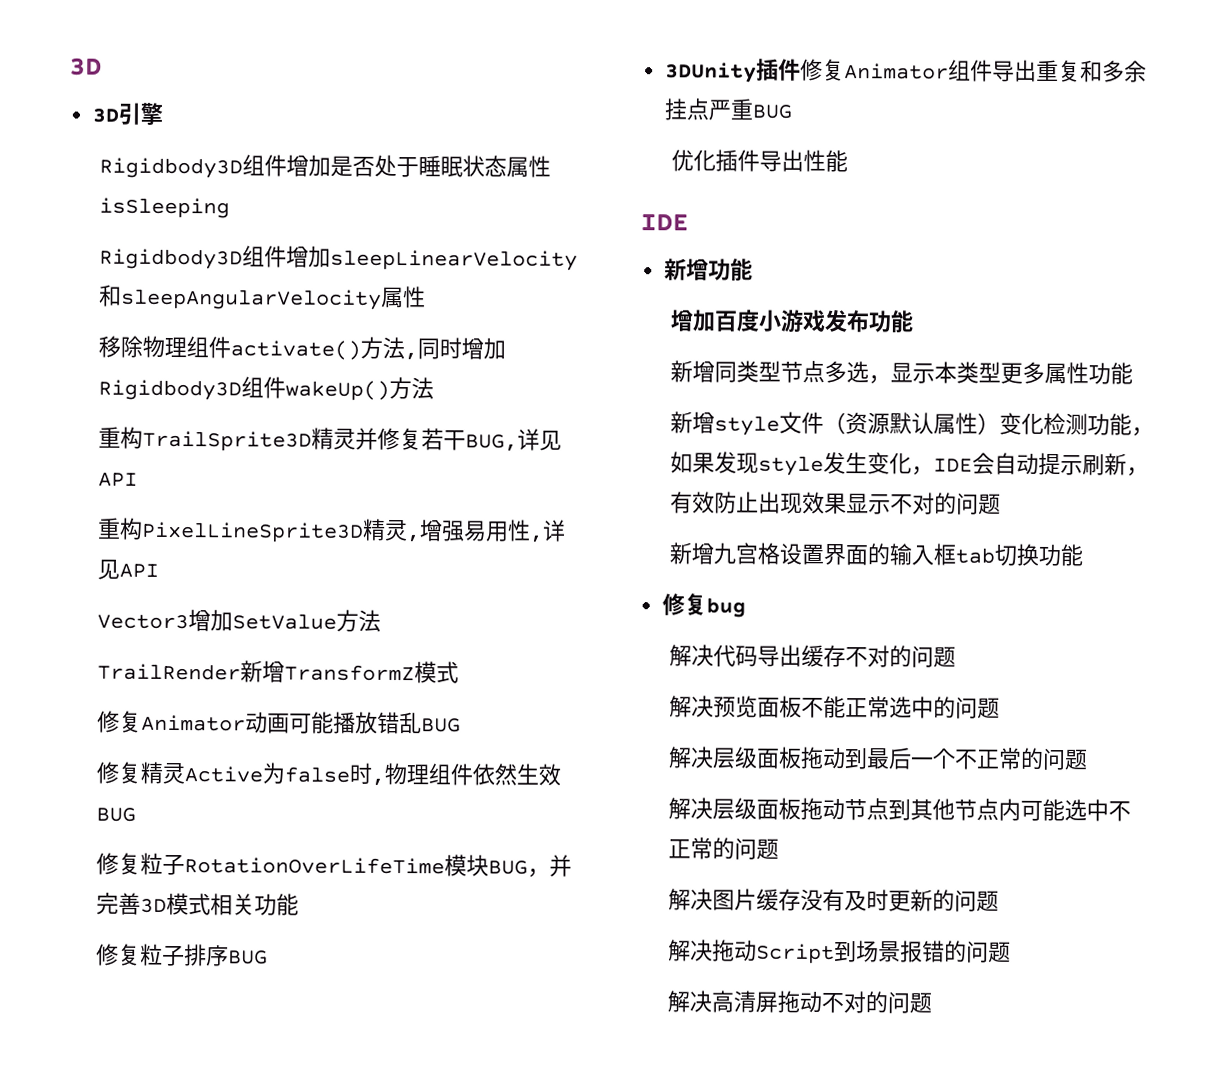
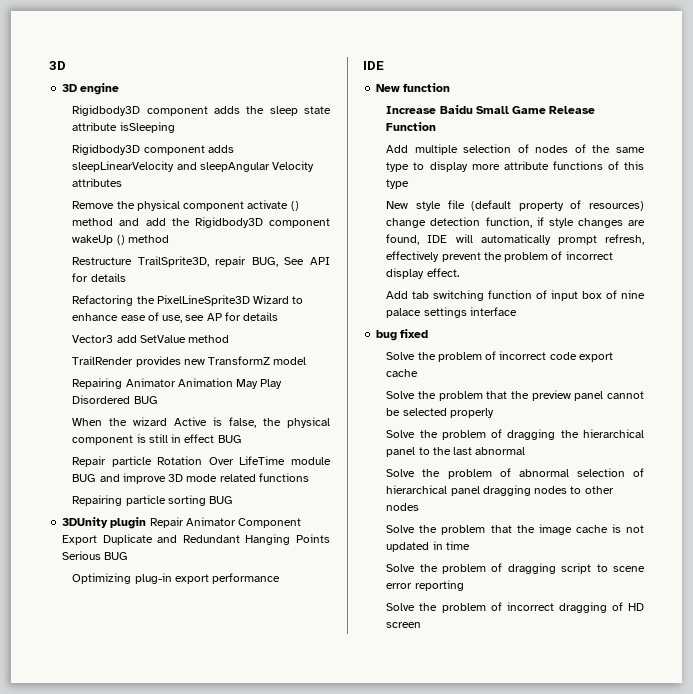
[118,102,164,125] [98,154,551,179] [98,197,230,219] [98,245,578,271] [98,284,426,310] [97,335,506,361] [97,376,434,401] [97,426,562,452] [97,472,138,487] [96,517,566,543] [96,559,159,580] [96,609,381,632] [96,660,459,684] [96,710,461,735] [95,761,561,786] [95,807,136,822] [95,852,572,878] [95,892,299,916] [95,943,268,967] [665,58,1148,83] [664,98,793,121] [670,149,848,173] [640,214,689,231] [664,258,754,281] [669,309,914,333] [669,360,1133,385] [669,411,1154,437] [669,451,1149,477] [669,491,1001,515] [668,542,1083,567] [662,593,747,618] [668,644,956,668] [668,695,1000,719] [667,746,1088,771] [667,797,1131,822] [667,837,779,860] [667,888,999,912] [667,939,1011,965] [666,990,932,1014] 引擎 // Rigidbody3D组件增加是否处于睡眠状态属性isSleeping // Rigidbody3D组件增加sleepLinearVelocity和sleepAngularVelocity属性 // 移除物理组件activate()方法,同时增加Rigidbody3D组件wakeUp()方法 // 重构TrailSprite3D精灵并修复若干BUG,详见API // 重构PixelLineSprite3D精灵,增强易用性,详见API // Vector3增加SetValue方法 // TrailRender新增TransformZ模式 // 修复Animator动画可能播放错乱BUG // 修复精灵Active为false时,物理组件依然生效BUG // 修复粒子RotationOverLifeTime模块BUG，并完善3D模式相关功能 // 修复粒子排序BUG // 3DUnity插件修复Animator组件导出重复和多余挂点严重BUG // 优化插件导出性能 // IDE // 新增功能 // 增加百度小游戏发布功能 // 新增同类型节点多选，显示本类型更多属性功能 // 新增style文件（资源默认属性）变化检测功能，如果发现style发生变化，IDE会自动提示刷新，有效防止出现效果显示不对的问题 // 新增九宫格设置界面的输入框tab切换功能 // 修复bug // 解决代码导出缓存不对的问题 // 解决预览面板不能正常选中的问题 // 解决层级面板拖动到最后一个不正常的问题 // 解决层级面板拖动节点到其他节点内可能选中不正常的问题 // 解决图片缓存没有及时更新的问题 // 解决拖动Script到场景报错的问题 // 解决高清屏拖动不对的问题 -> [80,83,120,95] [72,105,331,116] [72,122,175,133] [72,144,234,155] [72,161,315,172] [72,178,123,187] [72,200,299,211] [72,217,330,228] [72,235,169,245] [72,256,330,267] [72,273,126,282] [72,295,304,306] [72,312,279,323] [72,335,230,343] [72,356,307,367] [72,378,283,389] [72,395,158,404] [72,417,330,428] [72,434,242,445] [72,456,331,467] [72,473,309,484] [72,495,234,506] [62,517,302,529] [62,534,330,545] [62,551,129,560] [72,573,281,584] [363,61,384,70] [376,83,451,92] [386,105,596,114] [386,122,437,131] [386,144,645,155] [386,161,644,172] [386,179,410,189] [386,200,644,211] [386,217,645,228] [386,234,644,245] [386,251,613,262] [386,268,459,279] [386,290,645,301] [386,307,517,318] [376,329,429,341] [386,351,613,362] [386,369,419,377] [386,390,644,401] [386,408,494,418] [386,429,644,440] [386,447,526,457] [386,468,644,479] [386,485,614,496] [386,503,420,511] [386,524,644,535] [386,541,470,552] [386,563,645,574] [386,580,464,591] [386,602,644,613] [386,622,422,628] engine // Rigidbody3D component adds the sleep state attribute isSleeping // Rigidbody3D component adds sleepLinearVelocity and sleepAngular Velocity attributes // Remove the physical component activate () method and add the Rigidbody3D component wakeUp () method // Restructure TrailSprite3D, repair BUG, See API for details // Refactoring the PixelLineSprite3D Wizard to enhance ease of use, see AP for details // Vector3 add SetValue method // TrailRender provides new TransformZ model // Repairing Animator Animation May Play Disordered BUG // When the wizard Active is false, the physical component is still in effect BUG // Repair particle Rotation Over LifeTime module BUG and improve 3D mode related functions // Repairing particle sorting BUG // 3DUnity plugin Repair Animator Component Export Duplicate and Redundant Hanging Points Serious BUG // Optimizing plug-in export performance // IDE // New function // Increase Baidu Small Game Release Function // Add multiple selection of nodes of the same type to display more attribute functions of this type // New style file (default property of resources) change detection function, if style changes are found, IDE will automatically prompt refresh, effectively prevent the problem of incorrect display effect. // Add tab switching function of input box of nine palace settings interface // bug fixed // Solve the problem of incorrect code export cache // Solve the problem that the preview panel cannot be selected properly // Solve the problem of dragging the hierarchical panel to the last abnormal // Solve the problem of abnormal selection of hierarchical panel dragging nodes to other nodes // Solve the problem that the image cache is not updated in time // Solve the problem of dragging script to scene error reporting // Solve the problem of incorrect dragging of HD screen

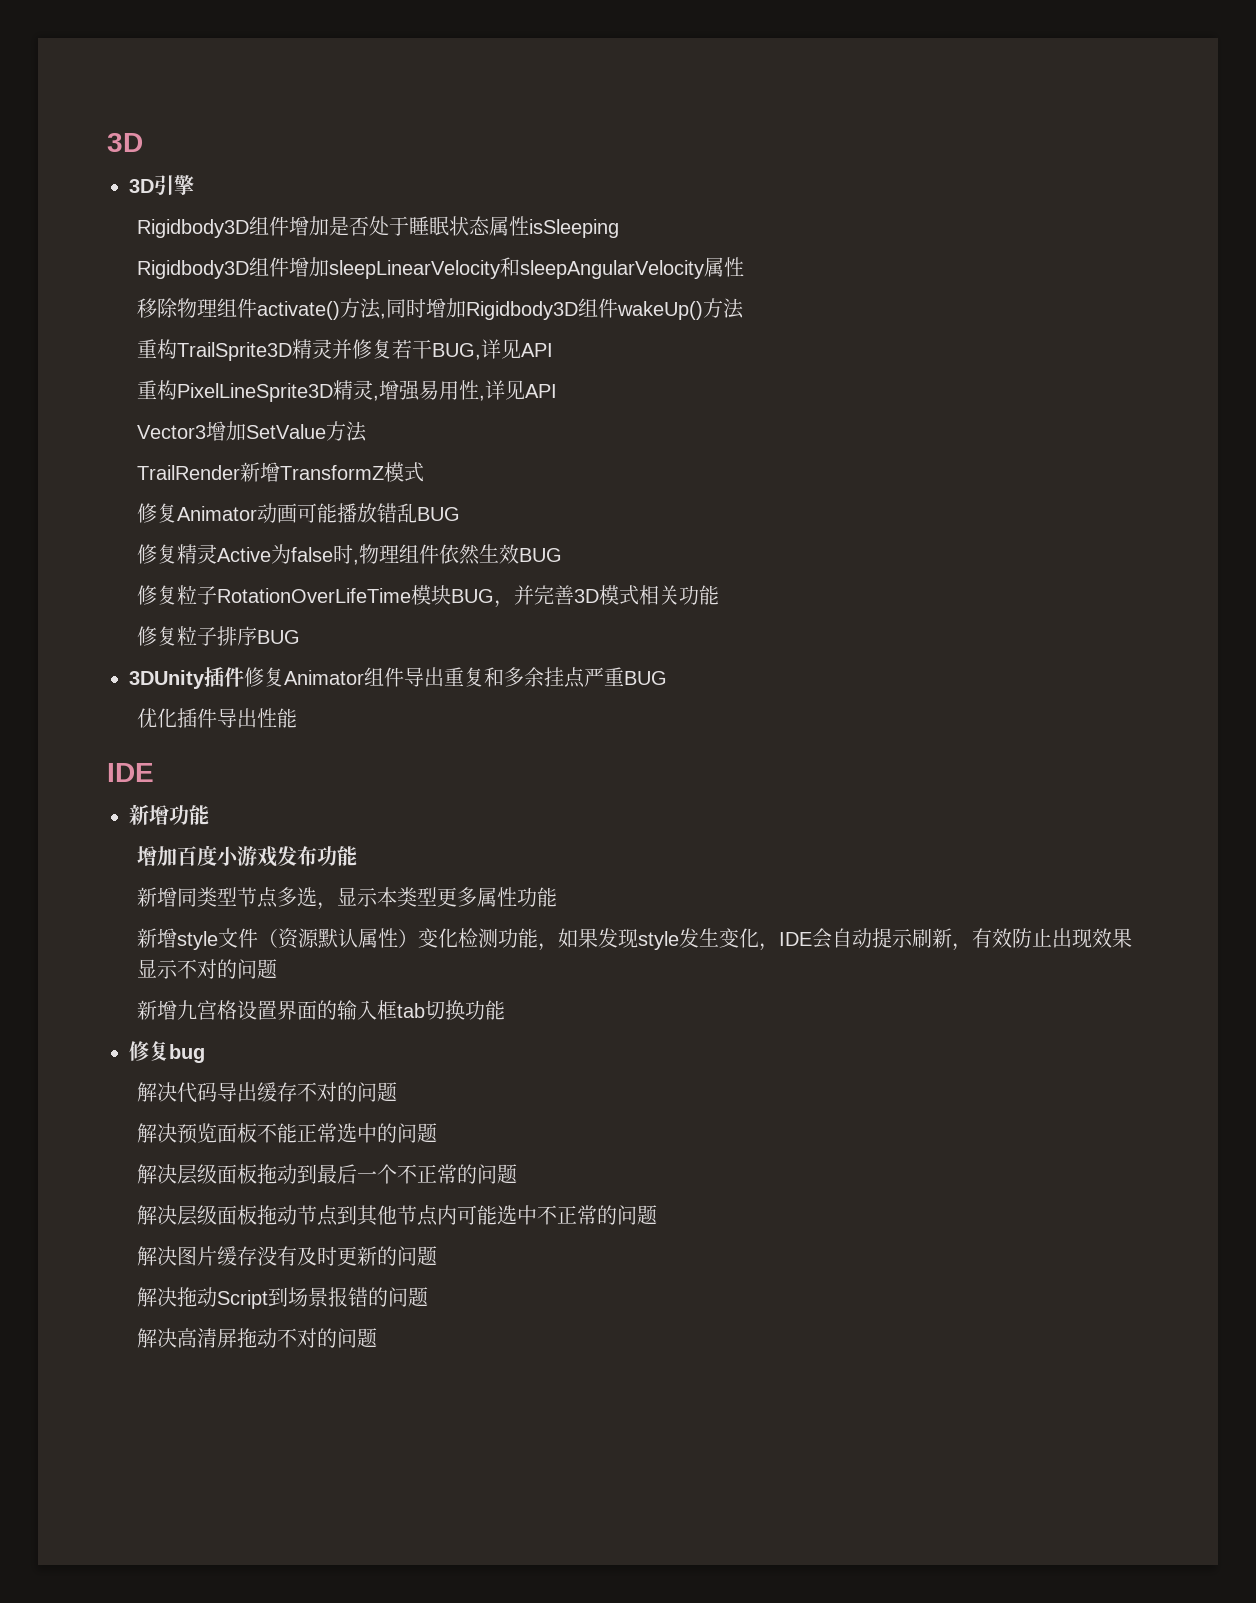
[80,83,120,95] [72,105,331,116] [72,122,175,133] [72,144,234,155] [72,161,315,172] [72,178,123,187] [72,200,299,211] [72,217,330,228] [72,235,169,245] [72,256,330,267] [72,273,126,282] [72,295,304,306] [72,312,279,323] [72,335,230,343] [72,356,307,367] [72,378,283,389] [72,395,158,404] [72,417,330,428] [72,434,242,445] [72,456,331,467] [72,473,309,484] [72,495,234,506] [62,517,302,529] [62,534,330,545] [62,551,129,560] [72,573,281,584] [363,61,384,70] [376,83,451,92] [386,105,596,114] [386,122,437,131] [386,144,645,155] [386,161,644,172] [386,179,410,189] [386,200,644,211] [386,217,645,228] [386,234,644,245] [386,251,613,262] [386,268,459,279] [386,290,645,301] [386,307,517,318] [376,329,429,341] [386,351,613,362] [386,369,419,377] [386,390,644,401] [386,408,494,418] [386,429,644,440] [386,447,526,457] [386,468,644,479] [386,485,614,496] [386,503,420,511] [386,524,644,535] [386,541,470,552] [386,563,645,574] [386,580,464,591] [386,602,644,613] [386,622,422,628] engine // Rigidbody3D component adds the sleep state attribute isSleeping // Rigidbody3D component adds sleepLinearVelocity and sleepAngular Velocity attributes // Remove the physical component activate () method and add the Rigidbody3D component wakeUp () method // Restructure TrailSprite3D, repair BUG, See API for details // Refactoring the PixelLineSprite3D Wizard to enhance ease of use, see AP for details // Vector3 add SetValue method // TrailRender provides new TransformZ model // Repairing Animator Animation May Play Disordered BUG // When the wizard Active is false, the physical component is still in effect BUG // Repair particle Rotation Over LifeTime module BUG and improve 3D mode related functions // Repairing particle sorting BUG // 3DUnity plugin Repair Animator Component Export Duplicate and Redundant Hanging Points Serious BUG // Optimizing plug-in export performance // IDE // New function // Increase Baidu Small Game Release Function // Add multiple selection of nodes of the same type to display more attribute functions of this type // New style file (default property of resources) change detection function, if style changes are found, IDE will automatically prompt refresh, effectively prevent the problem of incorrect display effect. // Add tab switching function of input box of nine palace settings interface // bug fixed // Solve the problem of incorrect code export cache // Solve the problem that the preview panel cannot be selected properly // Solve the problem of dragging the hierarchical panel to the last abnormal // Solve the problem of abnormal selection of hierarchical panel dragging nodes to other nodes // Solve the problem that the image cache is not updated in time // Solve the problem of dragging script to scene error reporting // Solve the problem of incorrect dragging of HD screen -> [154,175,194,196] [137,216,620,238] [137,257,745,279] [137,298,745,320] [137,339,554,361] [137,380,558,402] [137,421,368,442] [137,462,425,482] [137,503,461,523] [137,544,563,565] [137,585,720,608] [137,626,301,646] [129,667,667,689] [137,708,298,728] [107,763,154,782] [129,804,209,825] [137,845,358,867] [137,887,558,910] [137,928,1133,951] [137,959,278,979] [137,1000,506,1020] [129,1041,205,1063] [137,1082,398,1103] [137,1123,438,1144] [137,1164,518,1185] [137,1205,658,1226] [137,1246,438,1266] [137,1287,429,1309] [137,1328,378,1348] 引擎 // Rigidbody3D组件增加是否处于睡眠状态属性isSleeping // Rigidbody3D组件增加sleepLinearVelocity和sleepAngularVelocity属性 // 移除物理组件activate()方法,同时增加Rigidbody3D组件wakeUp()方法 // 重构TrailSprite3D精灵并修复若干BUG,详见API // 重构PixelLineSprite3D精灵,增强易用性,详见API // Vector3增加SetValue方法 // TrailRender新增TransformZ模式 // 修复Animator动画可能播放错乱BUG // 修复精灵Active为false时,物理组件依然生效BUG // 修复粒子RotationOverLifeTime模块BUG，并完善3D模式相关功能 // 修复粒子排序BUG // 3DUnity插件修复Animator组件导出重复和多余挂点严重BUG // 优化插件导出性能 // IDE // 新增功能 // 增加百度小游戏发布功能 // 新增同类型节点多选，显示本类型更多属性功能 // 新增style文件（资源默认属性）变化检测功能，如果发现style发生变化，IDE会自动提示刷新，有效防止出现效果显示不对的问题 // 新增九宫格设置界面的输入框tab切换功能 // 修复bug // 解决代码导出缓存不对的问题 // 解决预览面板不能正常选中的问题 // 解决层级面板拖动到最后一个不正常的问题 // 解决层级面板拖动节点到其他节点内可能选中不正常的问题 // 解决图片缓存没有及时更新的问题 // 解决拖动Script到场景报错的问题 // 解决高清屏拖动不对的问题

